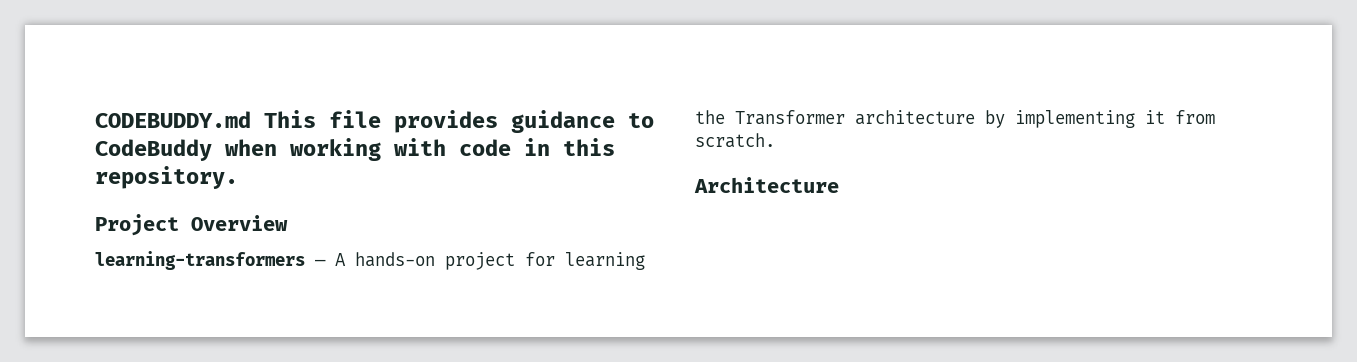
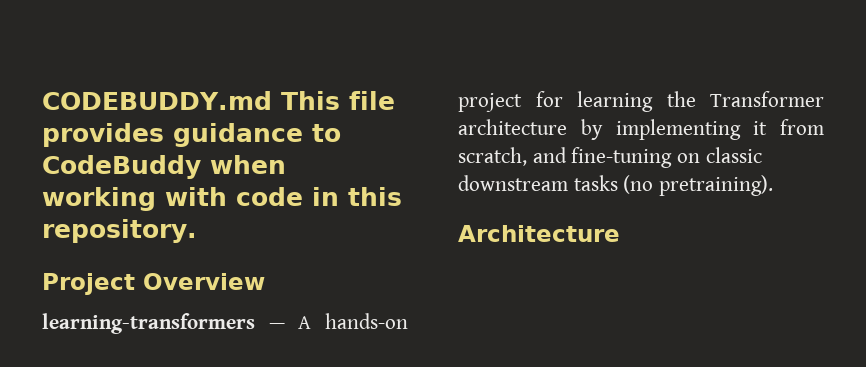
[695,133,775,148] scratch. -> [458,147,762,168] [458,175,774,196] scratch, and fine-tuning on classic downstream tasks (no pretraining).

